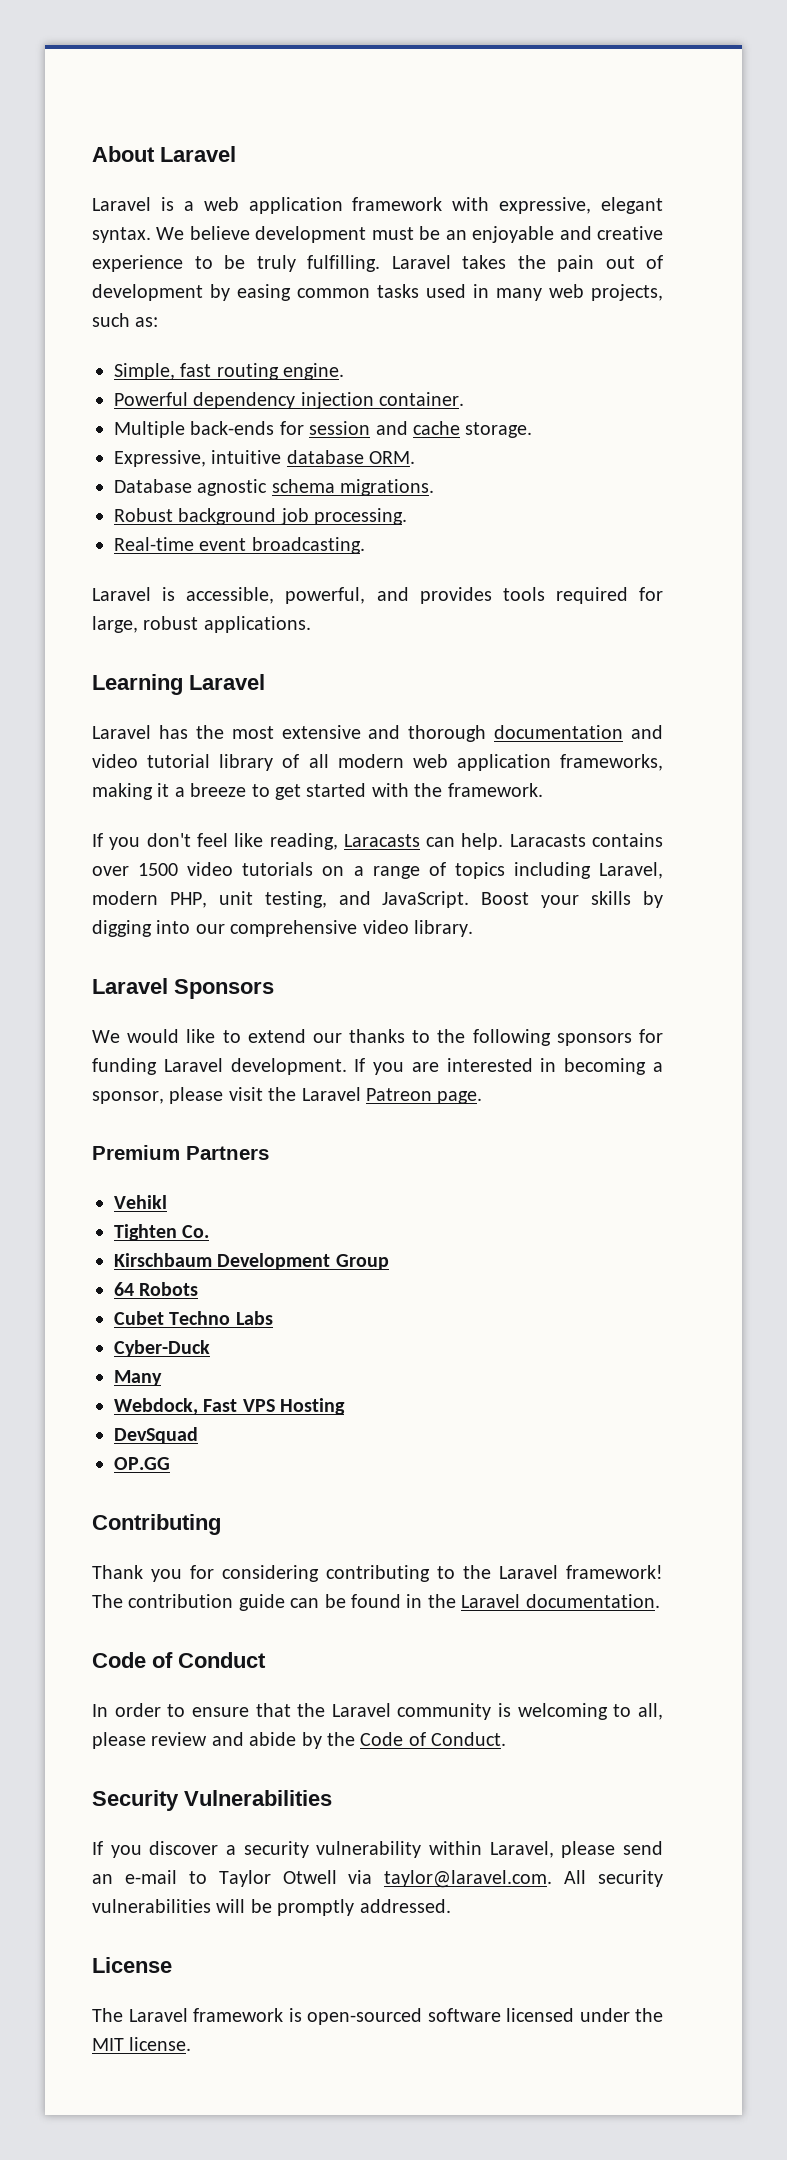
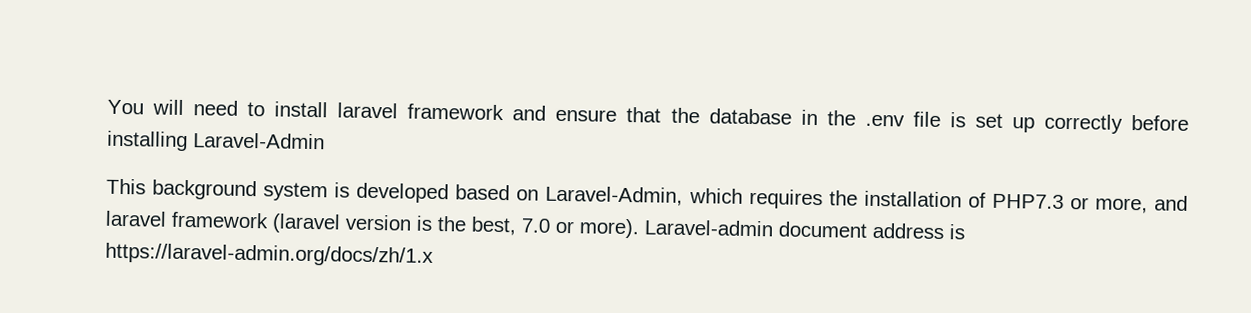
[92,146,236,162] [92,197,663,214] [92,226,663,243] [92,255,663,272] [92,284,663,301] [92,313,159,327] [114,363,345,380] [114,392,465,409] [114,421,533,438] [114,450,416,467] [114,479,435,496] [114,508,408,525] [114,537,365,554] [92,587,663,604] [92,616,311,633] [92,674,265,695] [92,725,663,742] [92,754,663,771] [92,783,543,800] [92,833,663,850] [92,862,664,879] [92,891,664,908] [92,920,473,937] [92,978,274,999] [92,1029,663,1046] [92,1058,663,1075] [92,1087,483,1104] [92,1145,269,1160] [114,1195,167,1209] [114,1224,210,1241] [114,1253,389,1270] [114,1282,199,1296] [114,1311,273,1325] [114,1340,210,1357] [114,1370,162,1386] [114,1398,346,1415] [114,1427,198,1444] [114,1457,170,1470] [92,1514,221,1535] [92,1565,663,1582] [92,1594,660,1611] [92,1652,266,1668] [92,1703,663,1720] [92,1732,507,1749] [92,1790,332,1811] [92,1841,663,1858] [92,1870,663,1888] [92,1899,451,1916] [92,1957,172,1973] [92,2008,663,2025] [92,2037,192,2051] About Laravel // Laravel is a web application framework with expressive, elegant syntax. We believe development must be an enjoyable and creative experience to be truly fulfilling. Laravel takes the pain out of development by easing common tasks used in many web projects, such as: // Simple, fast routing engine. // Powerful dependency injection container. // Multiple back-ends for session and cache storage. // Expressive, intuitive database ORM. // Database agnostic schema migrations. // Robust background job processing. // Real-time event broadcasting. // Laravel is accessible, powerful, and provides tools required for large, robust applications. // Learning Laravel // Laravel has the most extensive and thorough documentation and video tutorial library of all modern web application frameworks, making it a breeze to get started with the framework. // If you don't feel like reading, Laracasts can help. Laracasts contains over 1500 video tutorials on a range of topics including Laravel, modern PHP, unit testing, and JavaScript. Boost your skills by digging into our comprehensive video library. // Laravel Sponsors // We would like to extend our thanks to the following sponsors for funding Laravel development. If you are interested in becoming a sponsor, please visit the Laravel Patreon page. // Premium Partners // Vehikl // Tighten Co. // Kirschbaum Development Group // 64 Robots // Cubet Techno Labs // Cyber-Duck // Many // Webdock, Fast VPS Hosting // DevSquad // OP.GG // Contributing // Thank you for considering contributing to the Laravel framework! The contribution guide can be found in the Laravel documentation. // Code of Conduct // In order to ensure that the Laravel community is welcoming to all, please review and abide by the Code of Conduct. // Security Vulnerabilities // If you discover a security vulnerability within Laravel, please send an e-mail to Taylor Otwell via taylor@laravel.com. All security vulnerabilities will be promptly addressed. // License // The Laravel framework is open-sourced software licensed under the MIT license. -> [107,99,1189,134] [107,130,325,152] [106,178,1188,214] [105,210,965,240] [105,242,434,267] You will need to install laravel framework and ensure that the database in the .env file is set up correctly before installing Laravel-Admin // This background system is developed based on Laravel-Admin, which requires the installation of PHP7.3 or more, and laravel framework (laravel version is the best, 7.0 or more). Laravel-admin document address is https://laravel-admin.org/docs/zh/1.x

